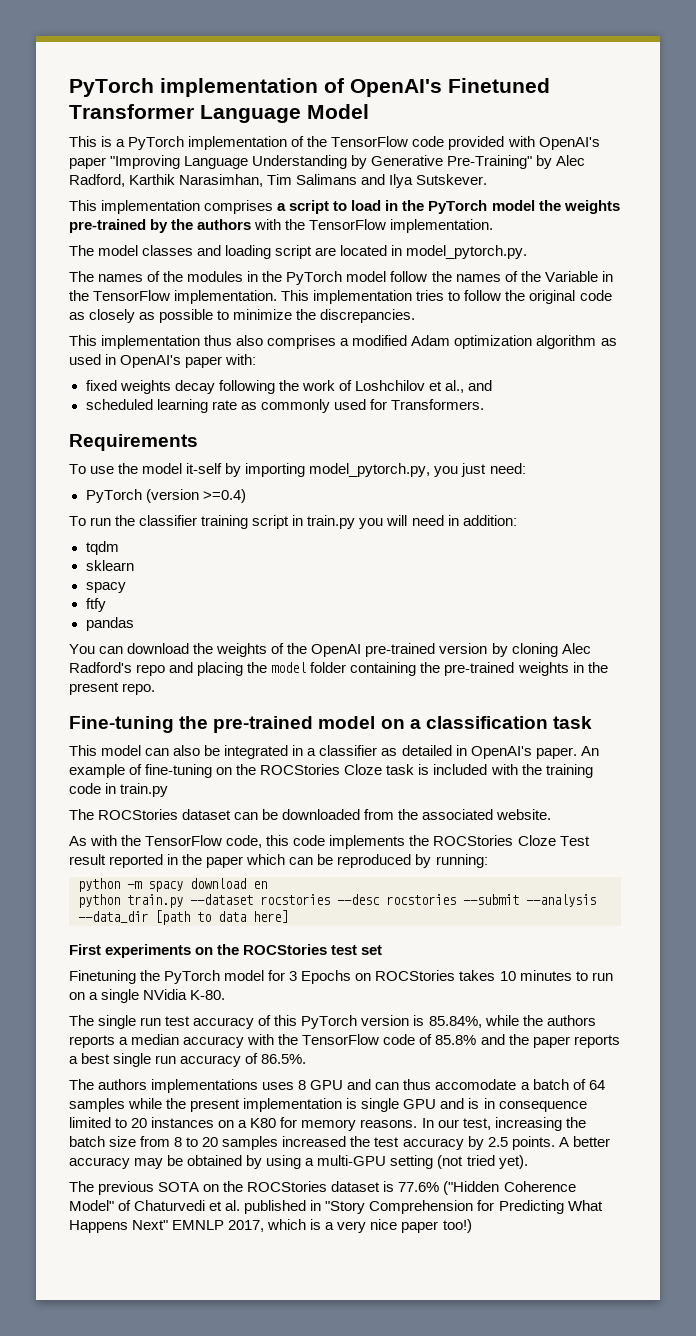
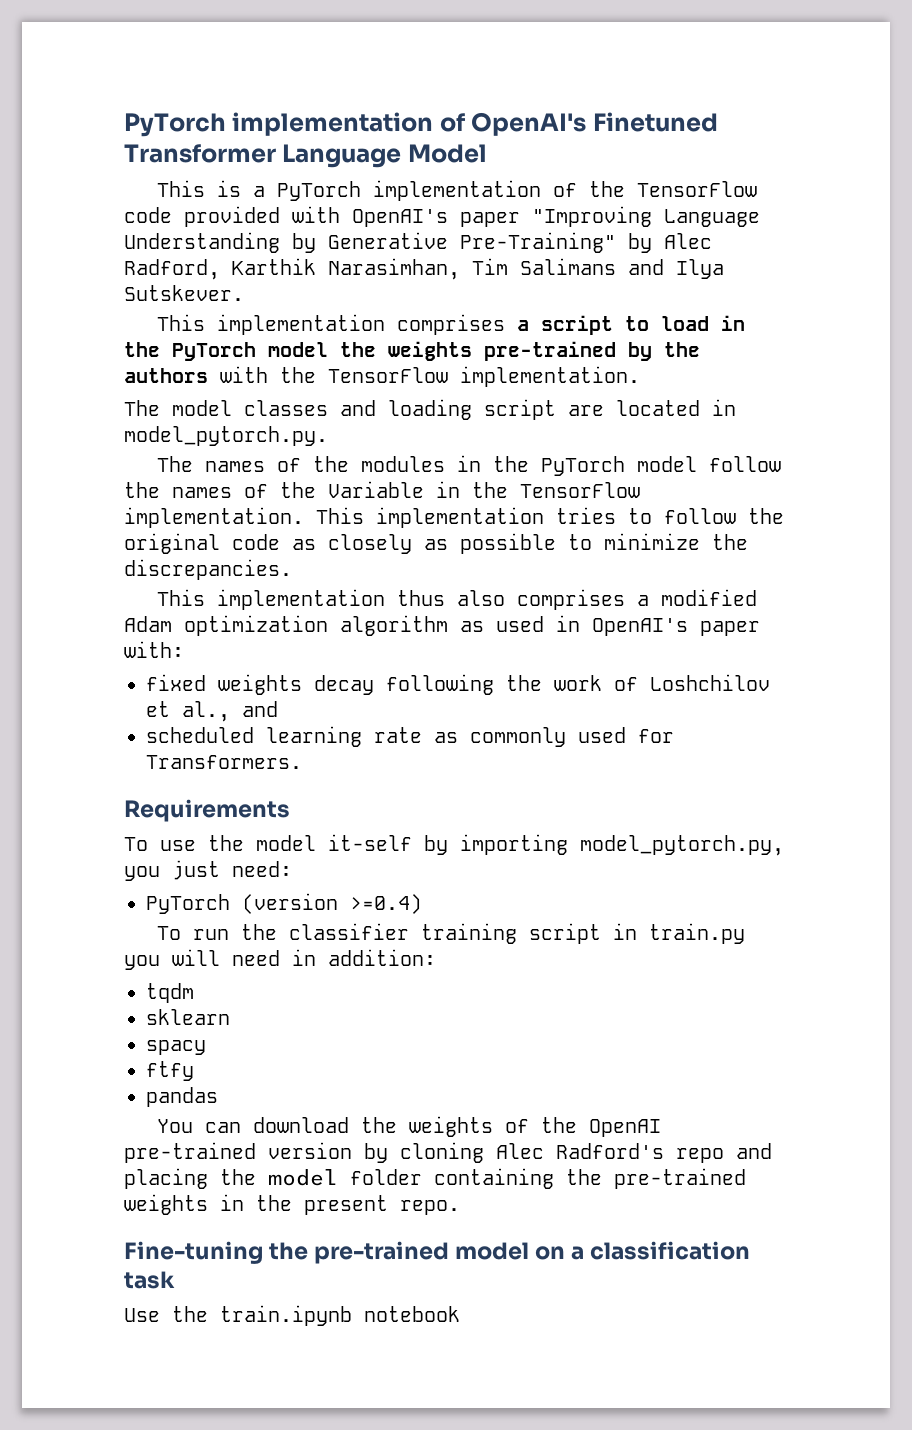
[69,745,599,759] [69,764,593,778] [69,783,169,797] [69,809,552,820] [69,835,590,849] [69,854,488,868] [78,878,267,892] [78,894,596,908] [78,910,288,925] [69,944,383,958] [69,970,613,984] [69,989,226,1003] [69,1015,596,1029] [69,1034,620,1048] [69,1053,307,1067] [69,1079,605,1093] [69,1098,587,1112] [69,1117,586,1131] [69,1136,610,1150] [69,1155,528,1169] [69,1181,576,1195] [69,1200,603,1214] [69,1219,472,1233] This model can also be integrated in a classifier as detailed in OpenAI's paper. An example of fine-tuning on the ROCStories Cloze task is included with the training code in train.py // The ROCStories dataset can be downloaded from the associated website. // As with the TensorFlow code, this code implements the ROCStories Cloze Test result reported in the paper which can be reproduced by running: // python -m spacy download en // python train.py --dataset rocstories --desc rocstories --submit --analysis --data_dir [path to data here] // First experiments on the ROCStories test set // Finetuning the PyTorch model for 3 Epochs on ROCStories takes 10 minutes to run on a single NVidia K-80. // The single run test accuracy of this PyTorch version is 85.84%, while the authors reports a median accuracy with the TensorFlow code of 85.8% and the paper reports a best single run accuracy of 86.5%. // The authors implementations uses 8 GPU and can thus accomodate a batch of 64 samples while the present implementation is single GPU and is in consequence limited to 20 instances on a K80 for memory reasons. In our test, increasing the batch size from 8 to 20 samples increased the test accuracy by 2.5 points. A better accuracy may be obtained by using a multi-GPU setting (not tried yet). // The previous SOTA on the ROCStories dataset is 77.6% ("Hidden Coherence Model" of Chaturvedi et al. published in "Story Comprehension for Predicting What Happens Next" EMNLP 2017, which is a very nice paper too!) -> [124,1305,460,1326] Use the train.ipynb notebook

